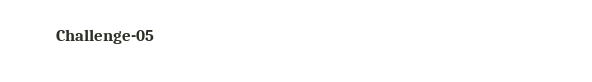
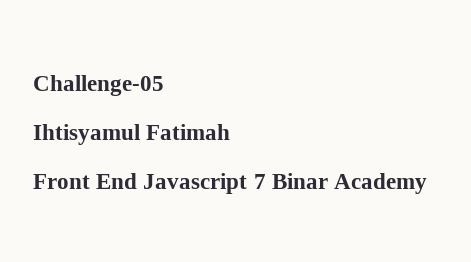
(154, 36) none -> [33,124,231,145] [33,173,428,194] // Ihtisyamul Fatimah // Front End Javascript 7 Binar Academy

